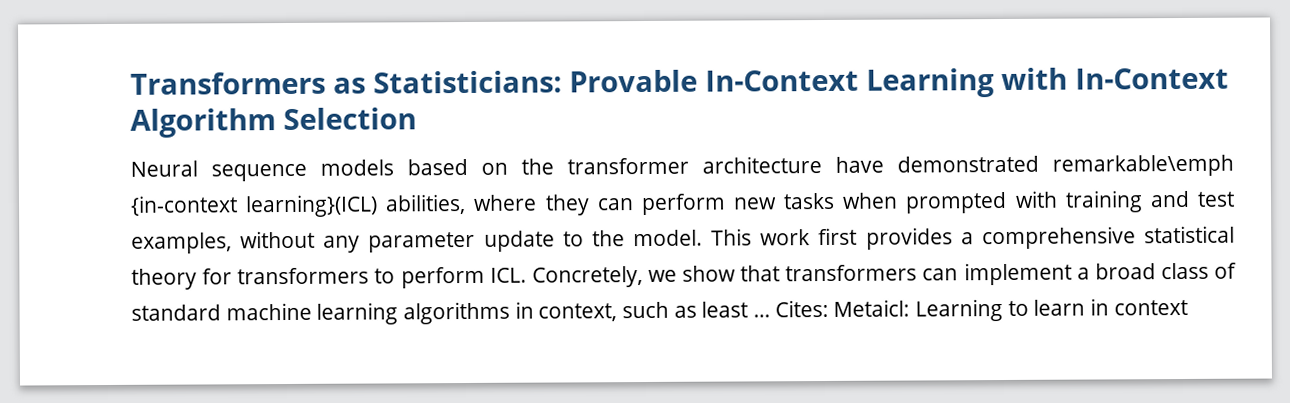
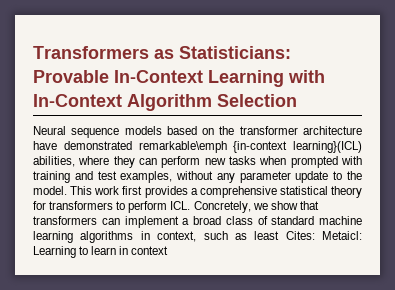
[753,314,771,318] … -> (280, 235) none

